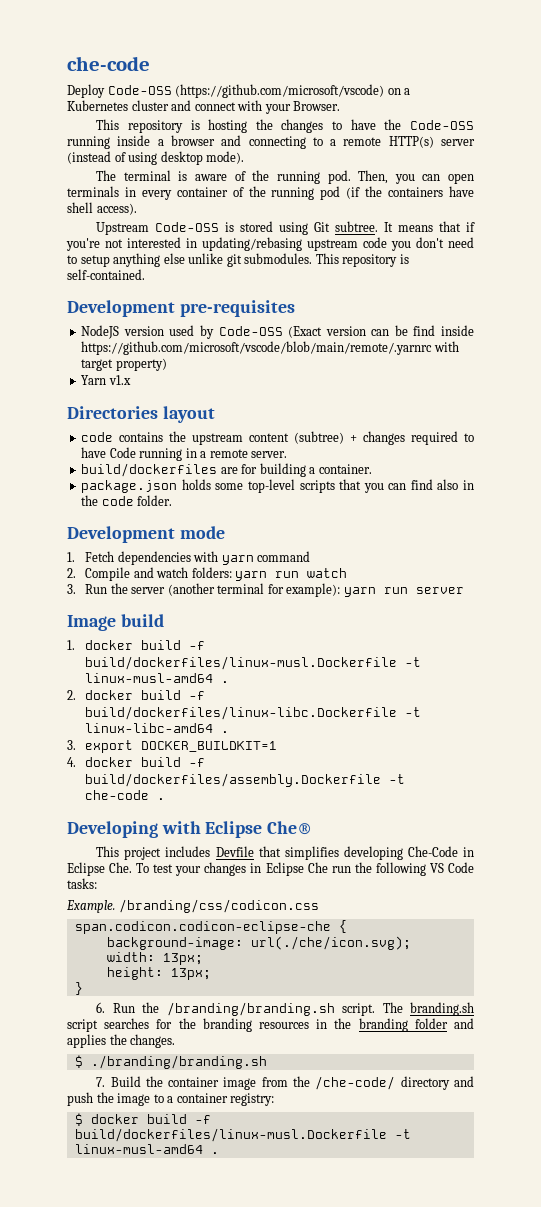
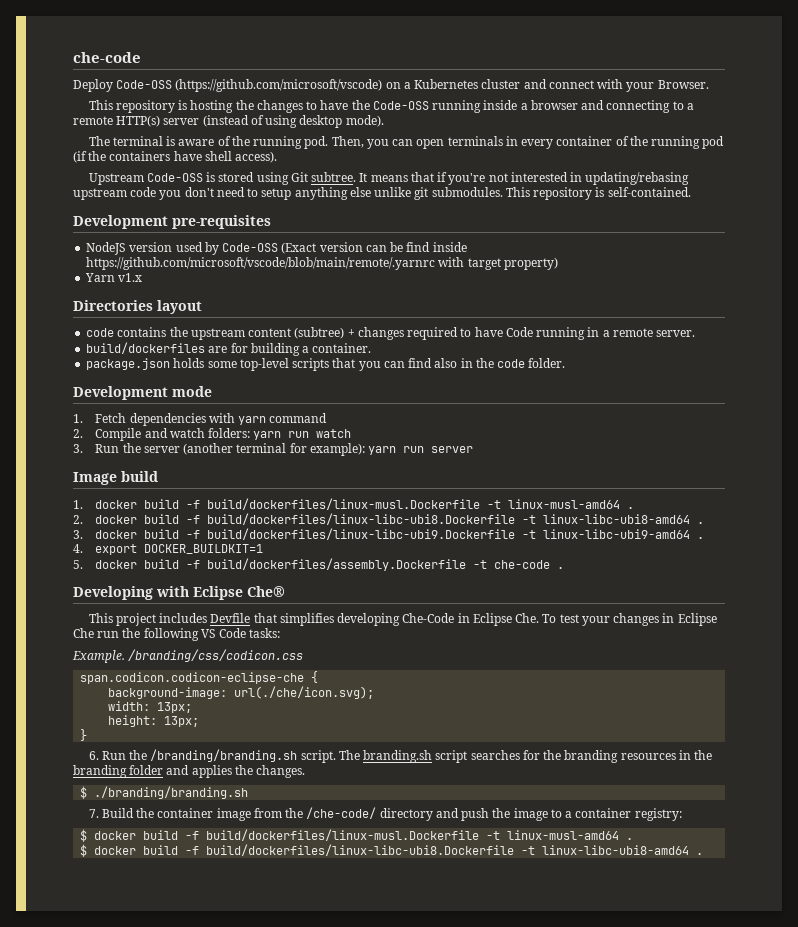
[85,706,422,720] [85,723,230,733] [67,740,76,750] build/dockerfiles/linux-libc.Dockerfile -t linux-libc-amd64 . // 3. -> [207,513,705,525] [73,528,705,540] [73,544,83,553] build/dockerfiles/linux-libc-ubi8.Dockerfile -t linux-libc-ubi8-amd64 . // 3. docker build -f build/dockerfiles/linux-libc-ubi9.Dockerfile -t linux-libc-ubi9-amd64 . // 4.
[67,757,76,767] 4. -> [73,560,83,569] 5.
(219, 1153) none -> [80,844,704,857] // $ docker build -f build/dockerfiles/linux-libc-ubi8.Dockerfile -t linux-libc-ubi8-amd64 .

